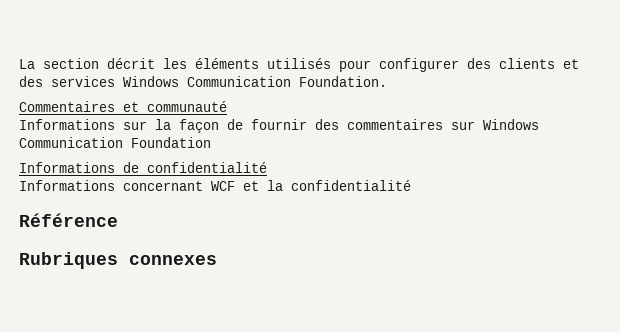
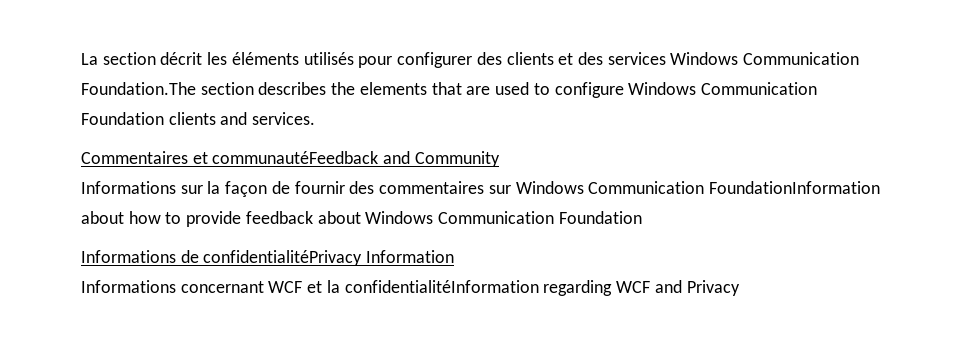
[299,76,387,87] Foundation. -> [81,82,817,98] [81,112,316,125] Foundation.The section describes the elements that are used to configure Windows Communication Foundation clients and services.
[147,101,227,112] communauté -> [212,151,500,167] communautéFeedback and Community
(123, 142) none -> [708,181,880,194] [81,211,555,227] FoundationInformation about how to provide feedback about Windows Communication
[147,162,267,173] confidentialité -> [203,250,455,266] confidentialitéPrivacy Information
[291,180,411,191] [19,213,118,227] [19,252,217,269] confidentialité // Référence // Rubriques connexes -> [344,280,740,296] confidentialitéInformation regarding WCF and Privacy

